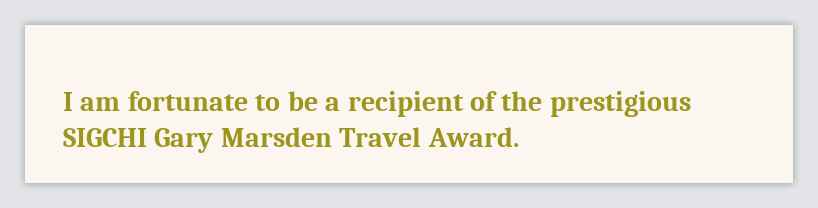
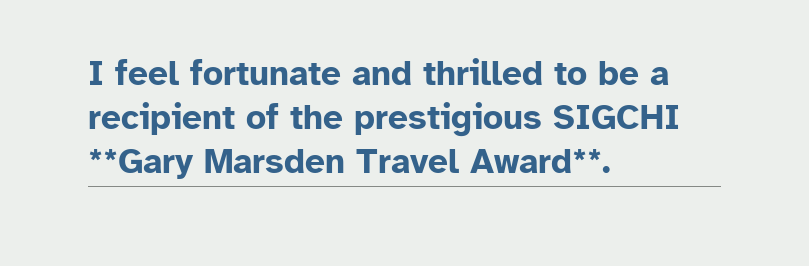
[80,91,248,111] am fortunate -> [115,58,543,85] feel fortunate and thrilled
[154,128,214,153] Gary -> [88,149,194,179] **Gary
[427,127,519,147] Award. -> [470,149,611,173] Award**.

